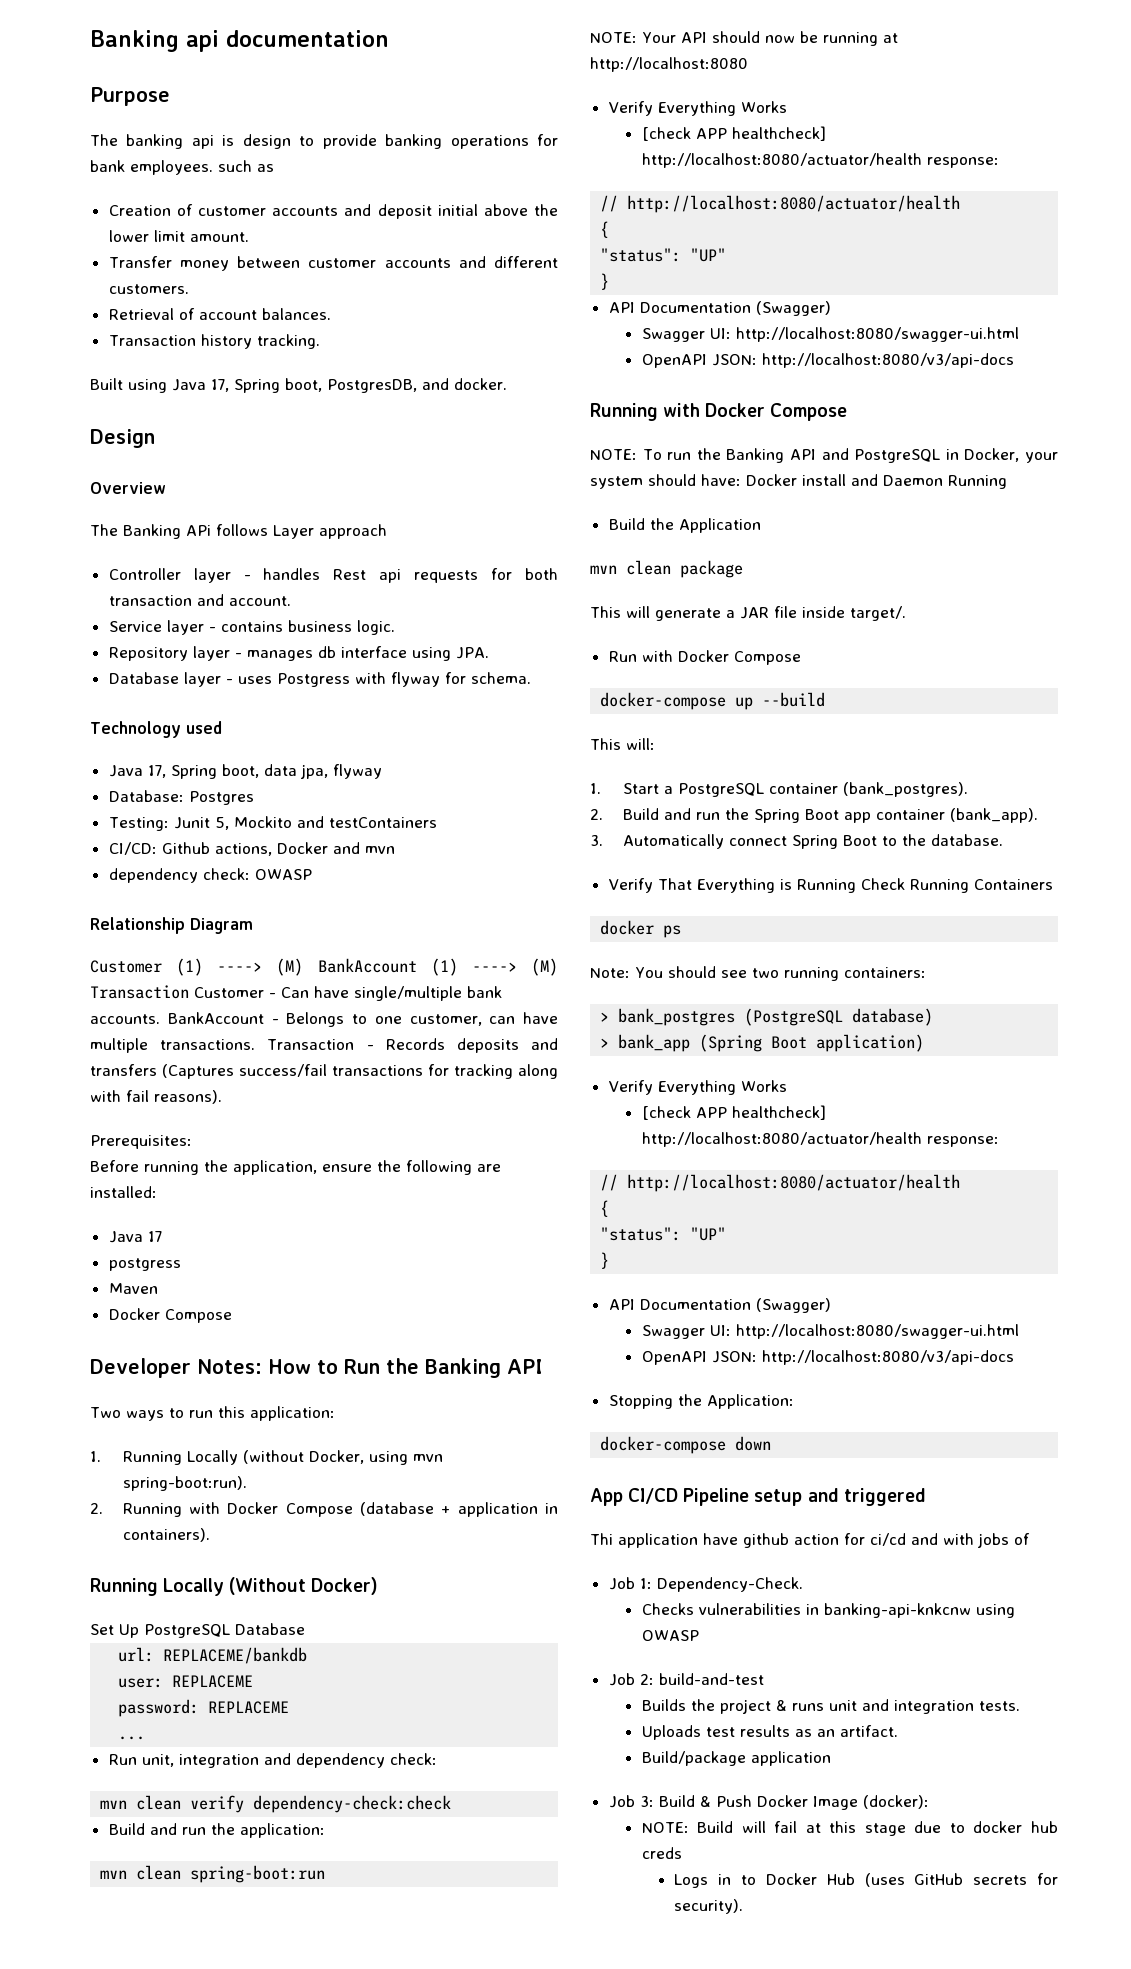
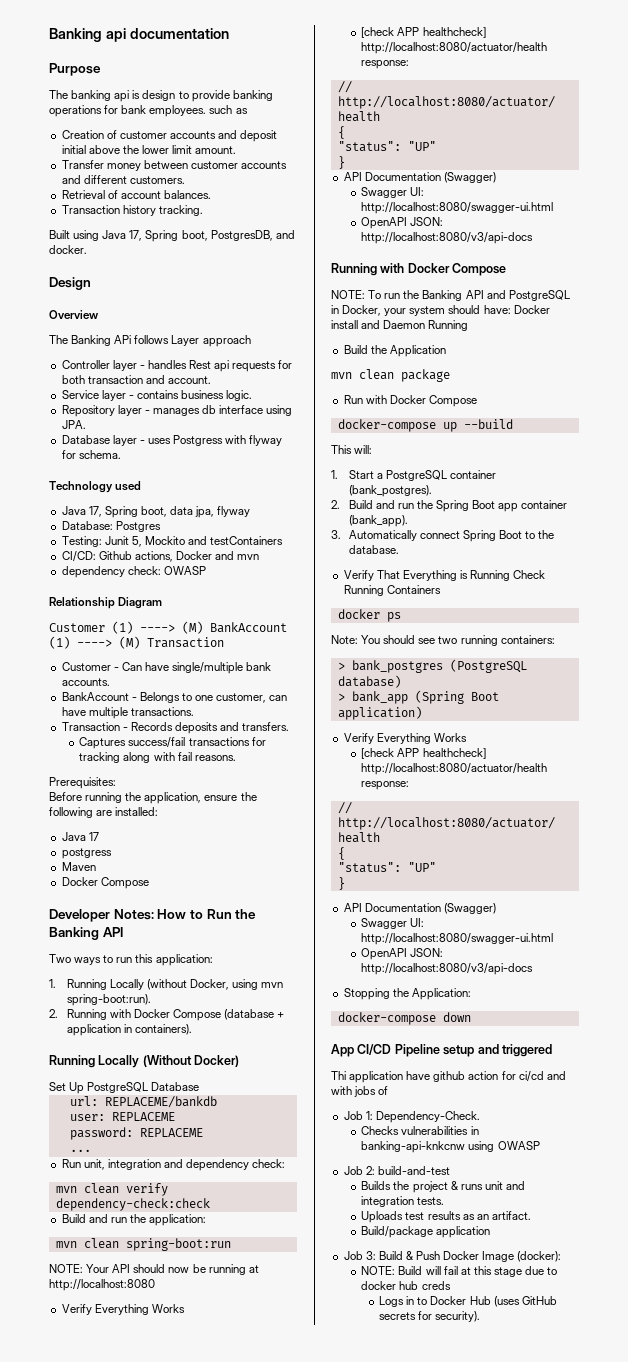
(189, 992) none -> (224, 642) //
(160, 1019) none -> (110, 682) //
(256, 1044) none -> (194, 711) //
[90,1064,234,1079] transfers (Captures -> [242,722,290,731] [79,737,127,749] transfers. // Captures
[154,1090,222,1104] reasons). -> [194,755,236,761] reasons.
[590,606,906,621] // This will generate a JAR file inside target/. -> (450, 375) none

